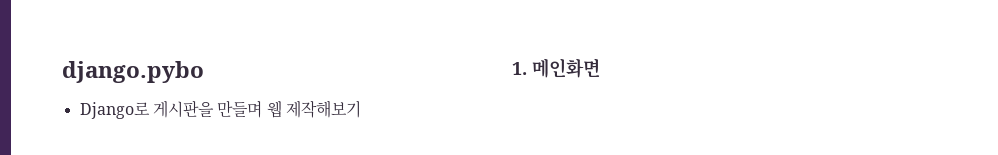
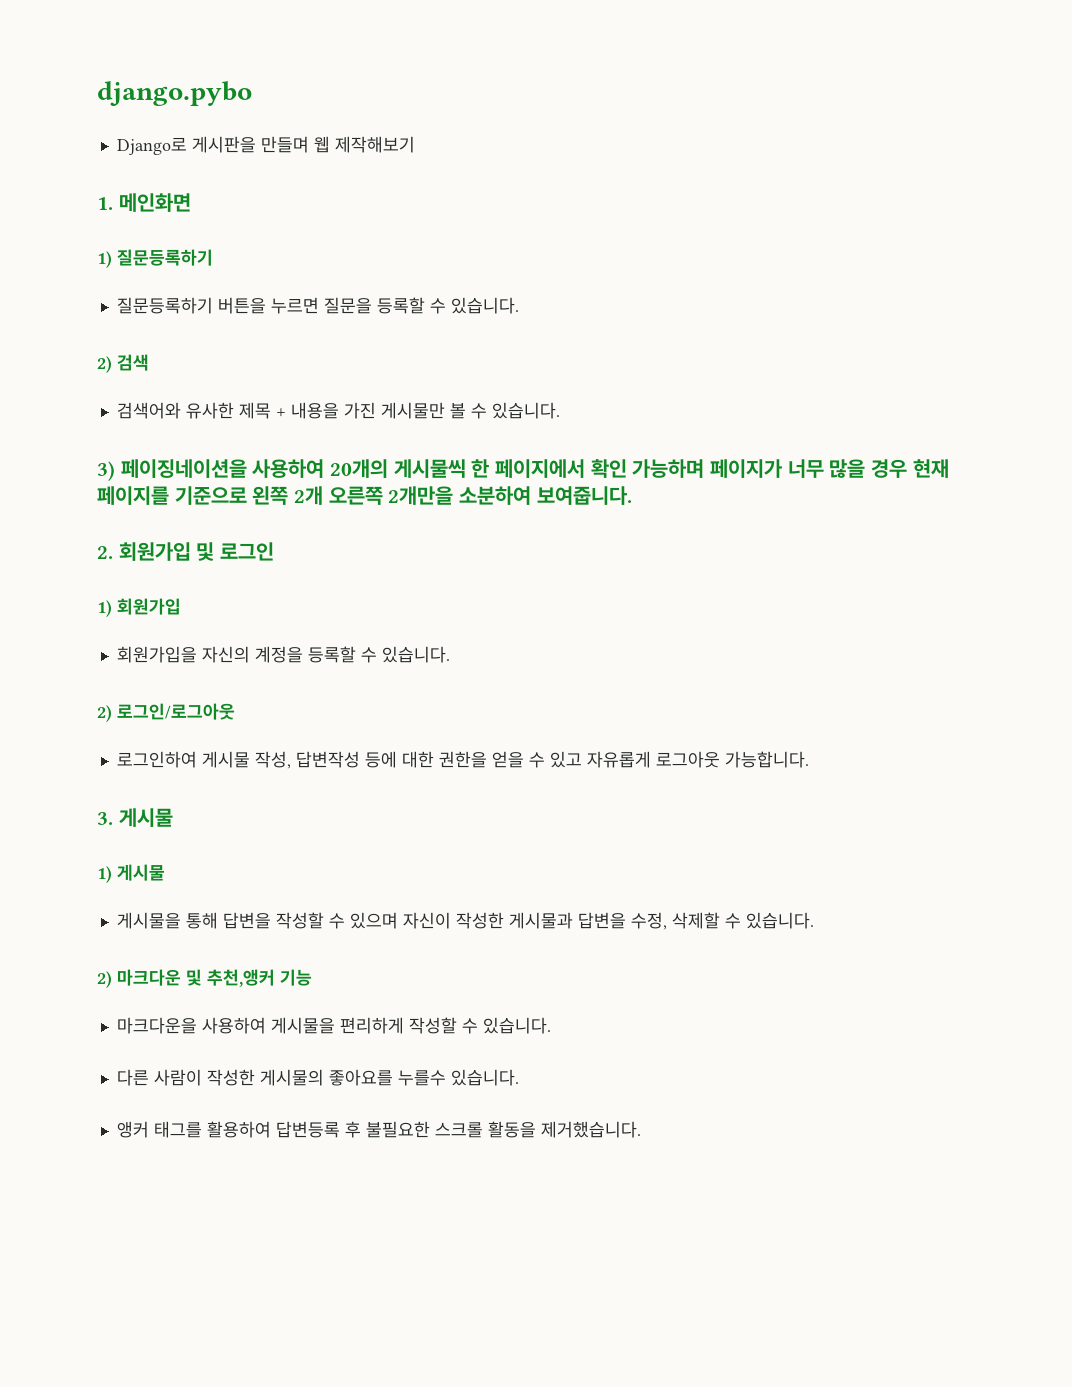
(600, 68) none -> [97,249,213,268] [116,297,519,314] [97,354,149,373] [116,402,560,419] [97,459,949,481] [97,486,632,505] [97,542,275,561] [97,598,181,617] [116,646,450,663] [97,703,235,722] [116,751,809,769] [97,808,173,827] [97,864,165,883] [116,912,814,930] [97,969,312,988] [116,1017,551,1034] [116,1069,519,1086] [116,1121,641,1138] // 1) 질문등록하기 // 질문등록하기 버튼을 누르면 질문을 등록할 수 있습니다. // 2) 검색 // 검색어와 유사한 제목 + 내용을 가진 게시물만 볼 수 있습니다. // 3) 페이징네이션을 사용하여 20개의 게시물씩 한 페이지에서 확인 가능하며 페이지가 너무 많을 경우 현재 페이지를 기준으로 왼쪽 2개 오른쪽 2개만을 소분하여 보여줍니다. // 2. 회원가입 및 로그인 // 1) 회원가입 // 회원가입을 자신의 계정을 등록할 수 있습니다. // 2) 로그인/로그아웃 // 로그인하여 게시물 작성, 답변작성 등에 대한 권한을 얻을 수 있고 자유롭게 로그아웃 가능합니다. // 3. 게시물 // 1) 게시물 // 게시물을 통해 답변을 작성할 수 있으며 자신이 작성한 게시물과 답변을 수정, 삭제할 수 있습니다. // 2) 마크다운 및 추천,앵커 기능 // 마크다운을 사용하여 게시물을 편리하게 작성할 수 있습니다. // 다른 사람이 작성한 게시물의 좋아요를 누를수 있습니다. // 앵커 태그를 활용하여 답변등록 후 불필요한 스크롤 활동을 제거했습니다.

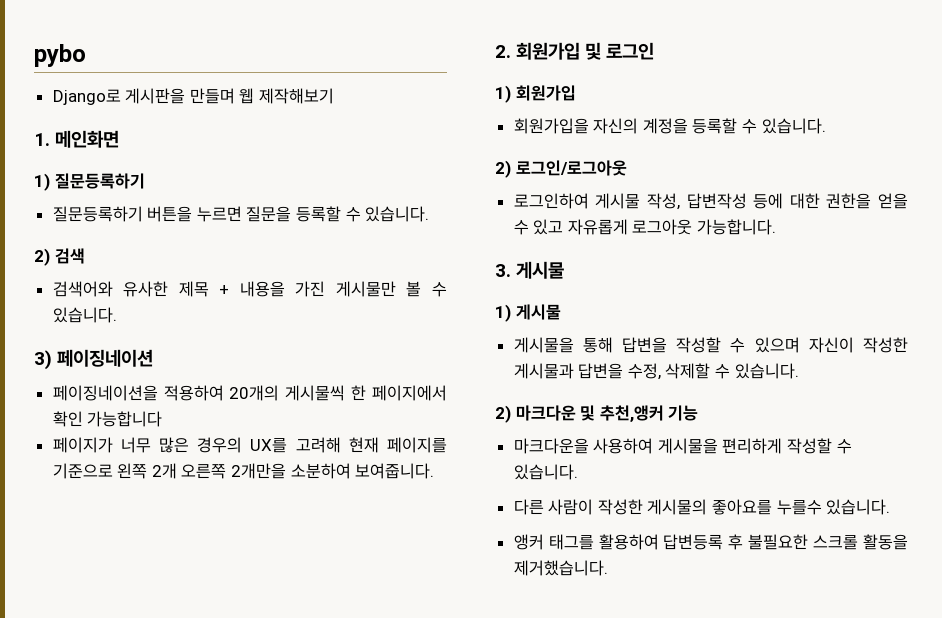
[97,81,252,106] django.pybo -> [34,44,86,67] pybo
[120,459,325,478] 페이징네이션을 사용하여 -> [57,349,154,367] [52,385,224,401] 페이징네이션 // 페이징네이션을 적용하여
[632,459,705,478] 가능하며 -> [87,411,163,427] 가능합니다 //
[829,459,908,478] 많을 경우 -> [159,437,341,453] 많은 경우의 UX를 고려해

